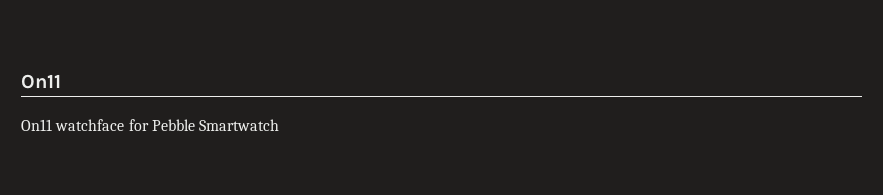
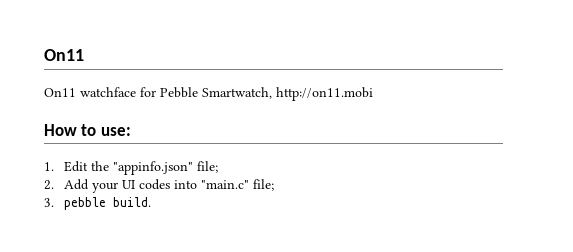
[199,119,280,131] Smartwatch -> [202,87,373,101] [44,124,131,136] [44,161,219,175] [44,179,275,193] [44,197,152,210] Smartwatch, http://on11.mobi // How to use: // 1. Edit the "appinfo.json" file; // 2. Add your UI codes into "main.c" file; // 3. pebble build.

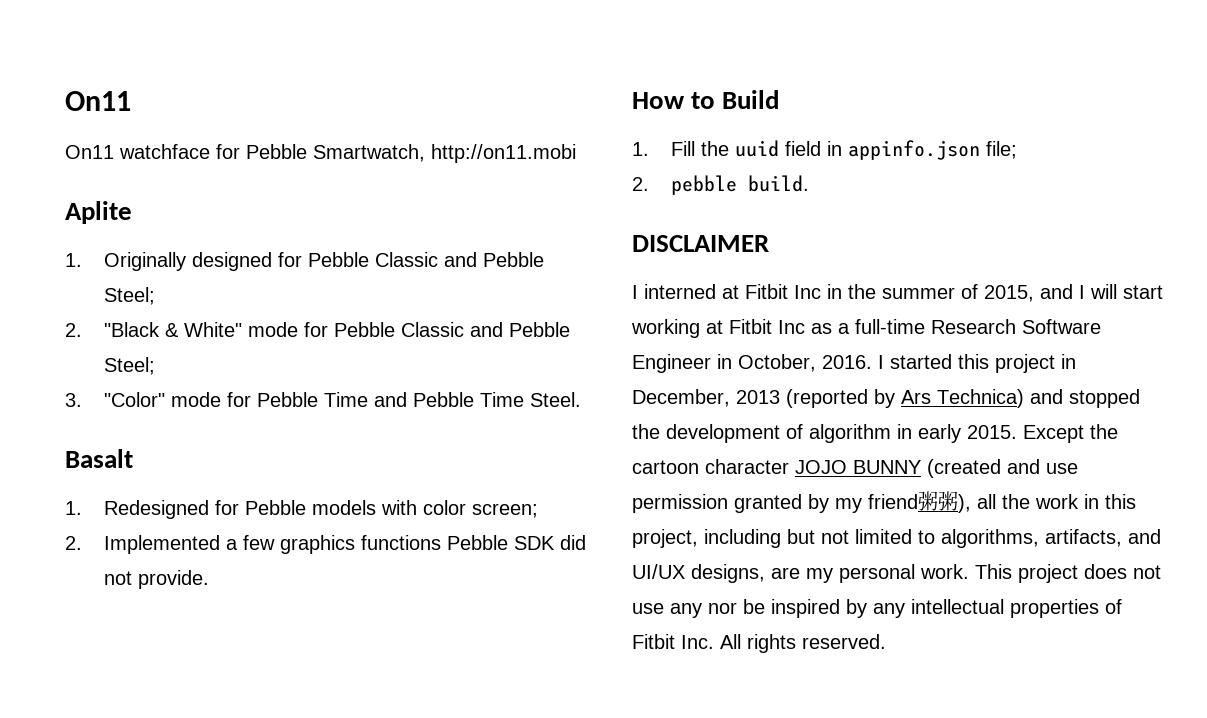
(373, 94) none -> [65,201,132,224] [65,252,545,271] [104,287,156,305] [65,322,571,337] [104,357,156,375] [65,392,582,407] [65,449,133,468] [65,500,539,519] [65,535,587,554] [104,570,210,589] // Aplite // 1. Originally designed for Pebble Classic and Pebble Steel; // 2. "Black & White" mode for Pebble Classic and Pebble Steel; // 3. "Color" mode for Pebble Time and Pebble Time Steel. // Basalt // 1. Redesigned for Pebble models with color screen; // 2. Implemented a few graphics functions Pebble SDK did not provide.
[100,127,131,136] [44,161,219,175] [44,179,275,193] [44,198,54,207] use: // 1. Edit the "appinfo.json" file; // 2. Add your UI codes into "main.c" file; // 3. -> [722,90,780,109] [632,140,1018,160] [632,177,649,191] Build // 1. Fill the uuid field in appinfo.json file; // 2.
(152, 202) none -> [632,235,769,252] [632,284,1163,302] [631,319,1101,338] [632,354,1076,373] [632,389,1140,408] [632,424,1118,443] [632,459,1078,478] [632,491,1136,513] [632,529,1161,548] [632,564,1161,583] [632,599,1122,618] [632,634,886,653] // DISCLAIMER // I interned at Fitbit Inc in the summer of 2015, and I will start working at Fitbit Inc as a full-time Research Software Engineer in October, 2016. I started this project in December, 2013 (reported by Ars Technica) and stopped the development of algorithm in early 2015. Except the cartoon character JOJO BUNNY (created and use permission granted by my friend粥粥), all the work in this project, including but not limited to algorithms, artifacts, and UI/UX designs, are my personal work. This project does not use any nor be inspired by any intellectual properties of Fitbit Inc. All rights reserved.

